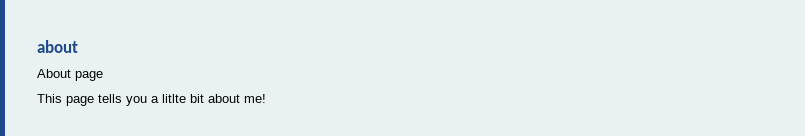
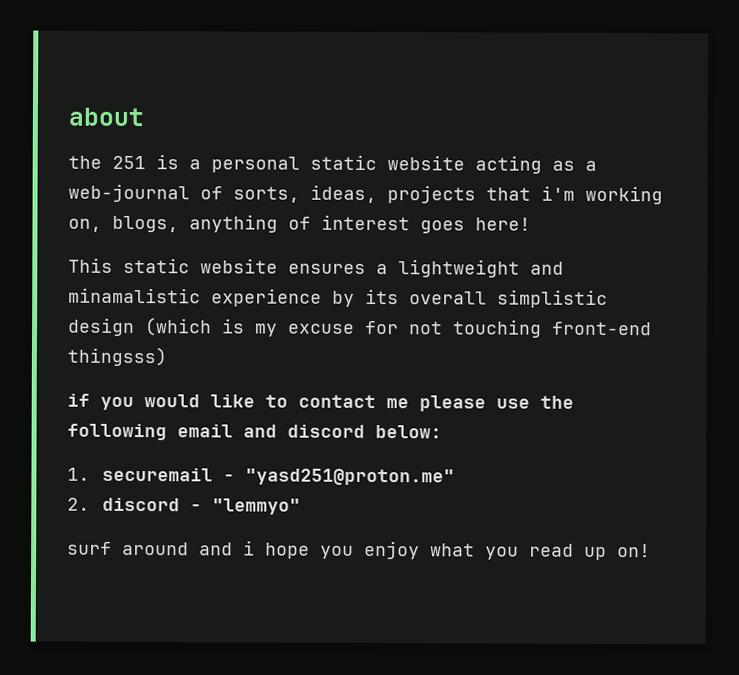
[37,69,103,81] [37,94,266,106] About page // This page tells you a litlte bit about me! -> [68,154,597,174] [68,183,663,205] [68,214,531,234] [68,257,564,278] [68,287,608,308] [68,317,652,338] [67,346,167,367] [67,393,574,412] [67,423,442,441] [67,467,455,486] [67,497,301,515] [67,540,651,560] the 251 is a personal static website acting as a web-journal of sorts, ideas, projects that i'm working on, blogs, anything of interest goes here! // This static website ensures a lightweight and minamalistic experience by its overall simplistic design (which is my excuse for not touching front-end thingsss) // if you would like to contact me please use the following email and discord below: // 1. securemail - "yasd251@proton.me" // 2. discord - "lemmyo" // surf around and i hope you enjoy what you read up on!

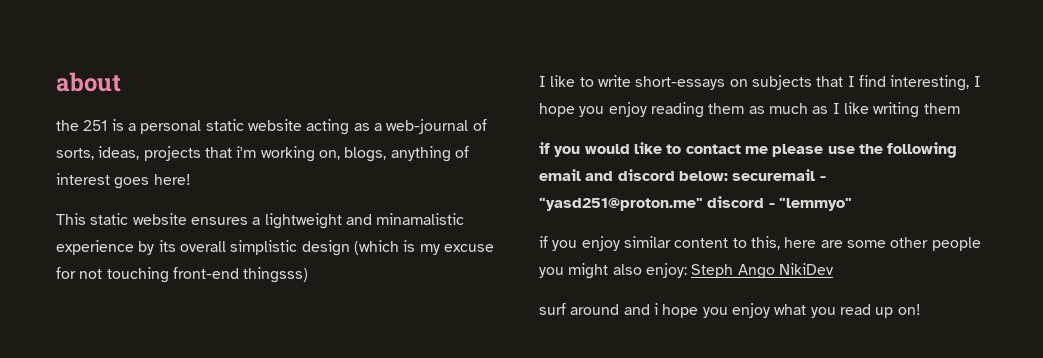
(167, 356) none -> [539,75,981,91] [539,102,960,118] // I like to write short-essays on subjects that I find interesting, I hope you enjoy reading them as much as I like writing them
[67,467,90,481] // 1. -> (728, 176) none
[67,497,90,511] // 2. -> (703, 204) none
(301, 506) none -> [539,236,981,251] [539,263,834,279] // if you enjoy similar content to this, here are some other people you might also enjoy: Steph Ango NikiDev

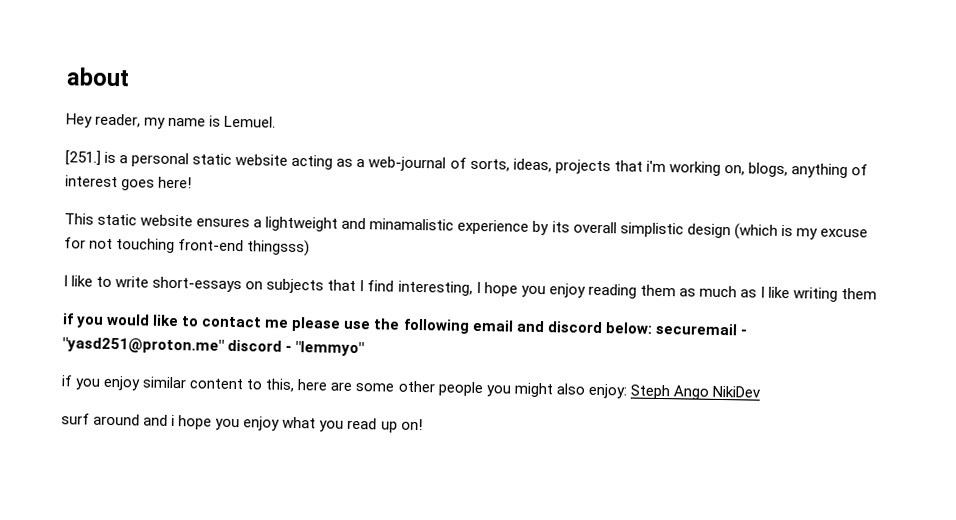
[56,120,108,131] the 251 -> [66,113,277,129] [65,150,101,166] Hey reader, my name is Lemuel. // [251.]

